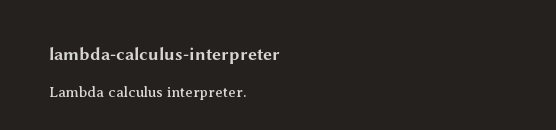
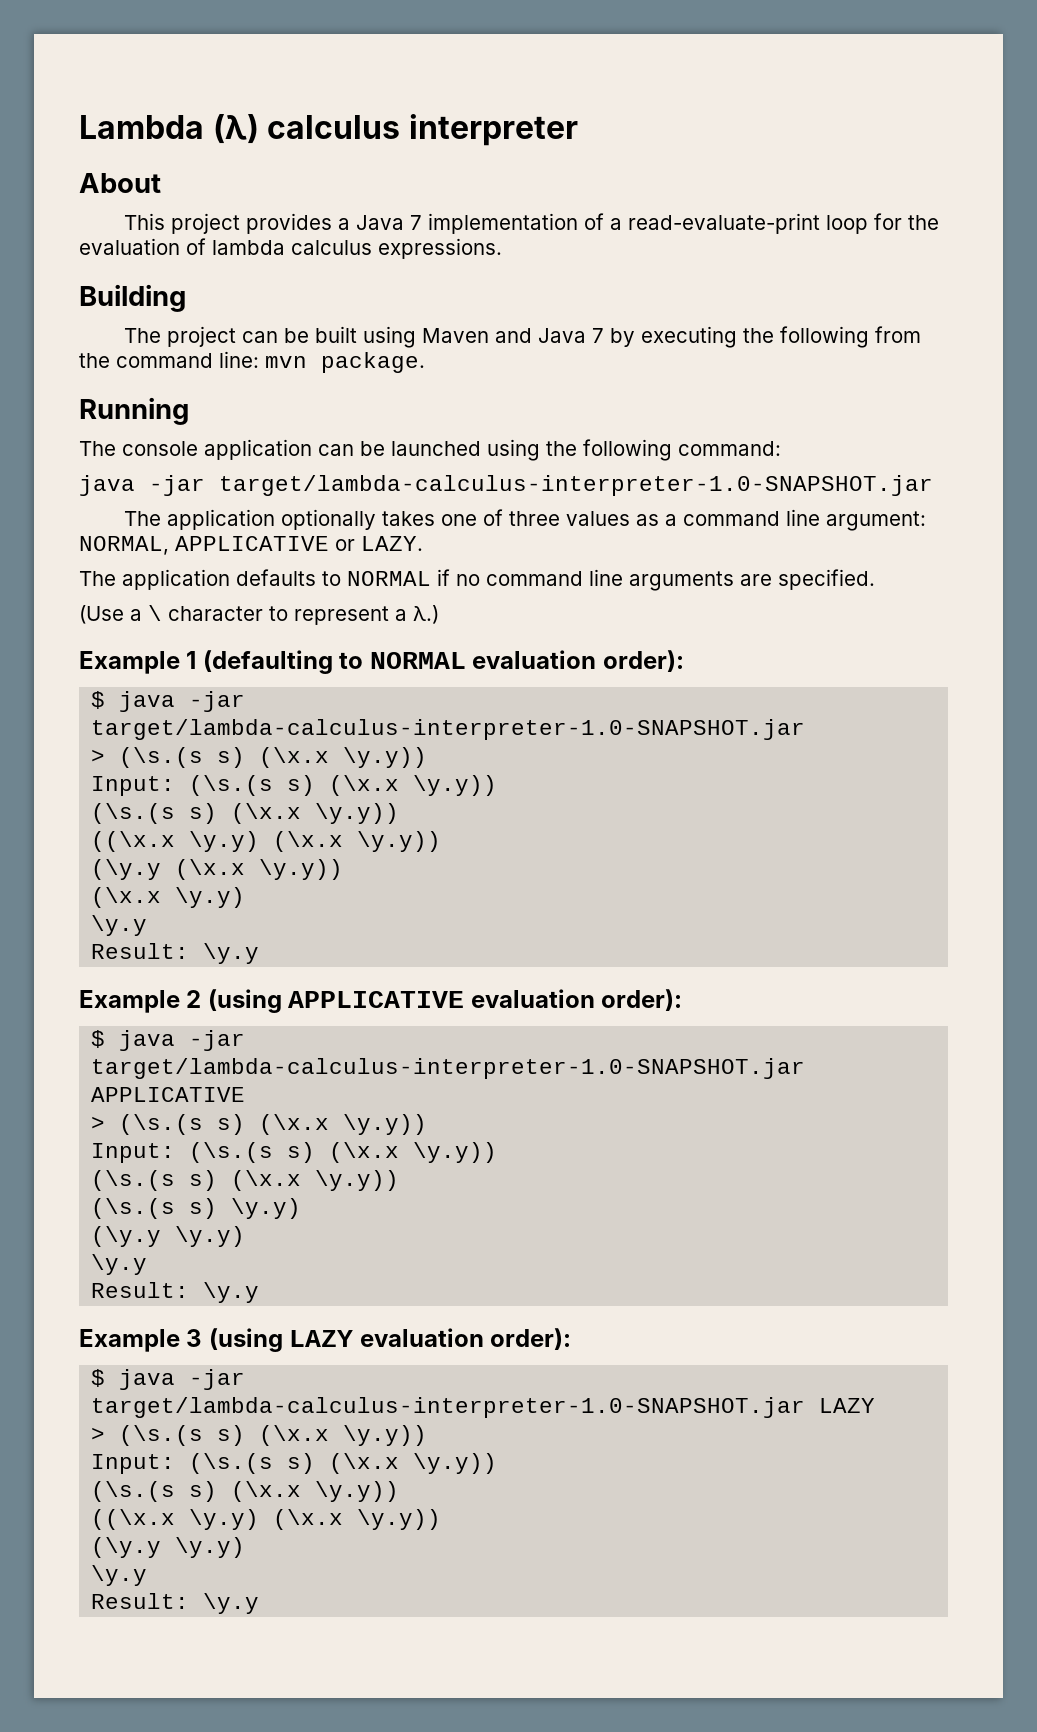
[49,47,280,64] [49,86,246,100] lambda-calculus-interpreter // Lambda calculus interpreter. -> [79,114,578,146] [79,173,161,193] [123,213,939,234] [79,238,502,259] [79,284,186,312] [123,326,921,348] [79,351,425,373] [79,397,189,425] [79,439,781,461] [79,475,933,496] [123,509,926,531] [79,536,423,555] [79,569,875,591] [79,605,439,625] [79,650,684,674] [91,691,246,712] [91,719,806,740] [91,747,428,768] [91,775,498,796] [91,803,400,824] [91,831,442,852] [91,859,344,880] [91,887,246,908] [91,915,148,936] [91,943,260,964] [79,989,683,1013] [91,1030,246,1051] [91,1058,806,1079] [91,1087,246,1102] [91,1114,428,1135] [91,1142,498,1163] [91,1170,400,1191] [91,1198,302,1219] [91,1226,246,1247] [91,1254,148,1275] [91,1282,260,1303] [79,1328,572,1352] [91,1369,246,1390] [91,1397,876,1418] [91,1425,428,1446] [91,1453,498,1474] [91,1481,400,1502] [91,1509,442,1530] [91,1537,246,1558] [91,1565,148,1586] [91,1593,260,1614] Lambda (λ) calculus interpreter // About // This project provides a Java 7 implementation of a read-evaluate-print loop for the evaluation of lambda calculus expressions. // Building // The project can be built using Maven and Java 7 by executing the following from the command line: mvn package. // Running // The console application can be launched using the following command: // java -jar target/lambda-calculus-interpreter-1.0-SNAPSHOT.jar // The application optionally takes one of three values as a command line argument: NORMAL, APPLICATIVE or LAZY. // The application defaults to NORMAL if no command line arguments are specified. // (Use a \ character to represent a λ.) // Example 1 (defaulting to NORMAL evaluation order): // $ java -jar target/lambda-calculus-interpreter-1.0-SNAPSHOT.jar // > (\s.(s s) (\x.x \y.y)) // Input: (\s.(s s) (\x.x \y.y)) // (\s.(s s) (\x.x \y.y)) // ((\x.x \y.y) (\x.x \y.y)) // (\y.y (\x.x \y.y)) // (\x.x \y.y) // \y.y // Result: \y.y // Example 2 (using APPLICATIVE evaluation order): // $ java -jar target/lambda-calculus-interpreter-1.0-SNAPSHOT.jar APPLICATIVE // > (\s.(s s) (\x.x \y.y)) // Input: (\s.(s s) (\x.x \y.y)) // (\s.(s s) (\x.x \y.y)) // (\s.(s s) \y.y) // (\y.y \y.y) // \y.y // Result: \y.y // Example 3 (using LAZY evaluation order): // $ java -jar target/lambda-calculus-interpreter-1.0-SNAPSHOT.jar LAZY // > (\s.(s s) (\x.x \y.y)) // Input: (\s.(s s) (\x.x \y.y)) // (\s.(s s) (\x.x \y.y)) // ((\x.x \y.y) (\x.x \y.y)) // (\y.y \y.y) // \y.y // Result: \y.y

